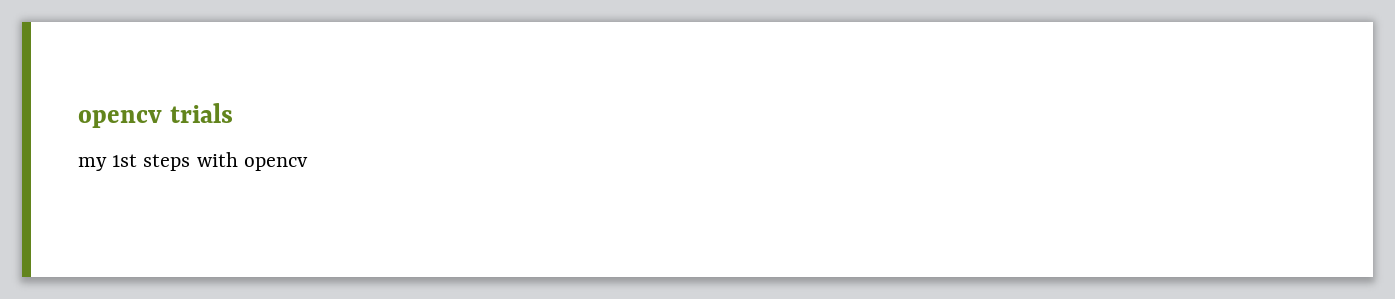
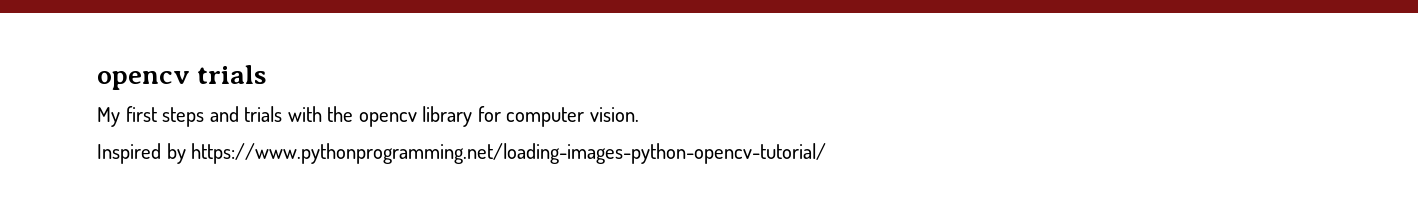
[78,152,308,171] my 1st steps with opencv -> [97,106,639,127] [97,143,827,164] My first steps and trials with the opencv library for computer vision. // Inspired by https://www.pythonprogramming.net/loading-images-python-opencv-tutorial/

